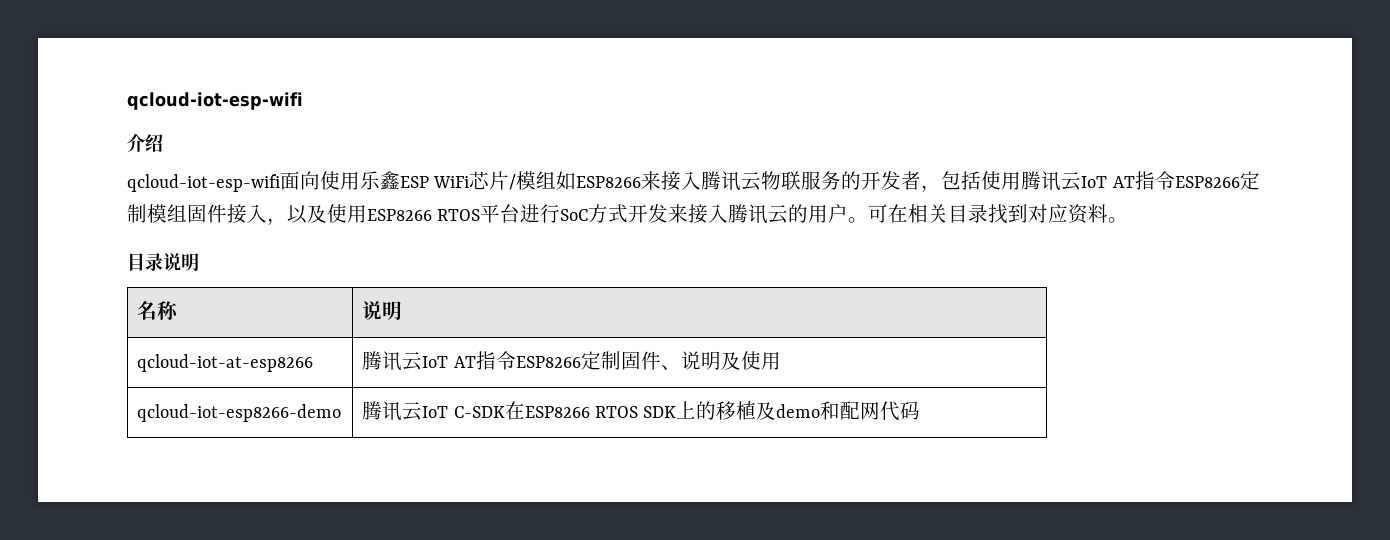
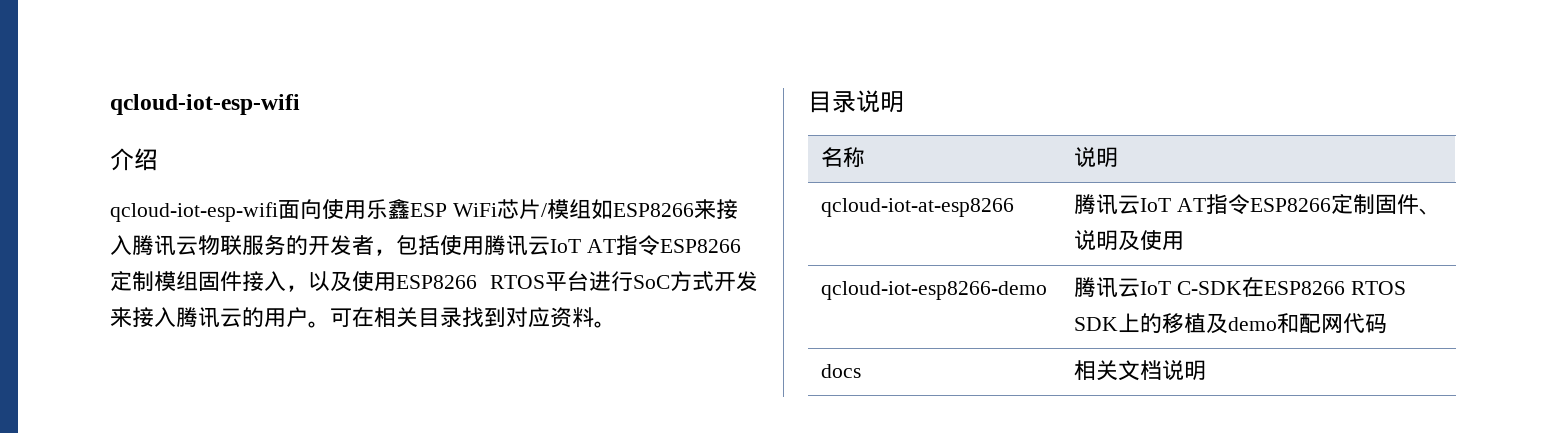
(921, 410) none -> [821,364,862,378] [1074,360,1207,381] // docs | 相关文档说明

